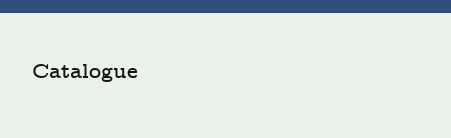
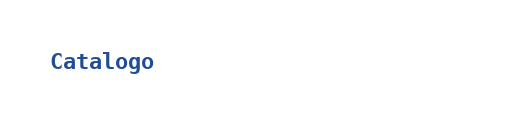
[32,64,138,82] Catalogue -> [50,52,154,74] Catalogo

